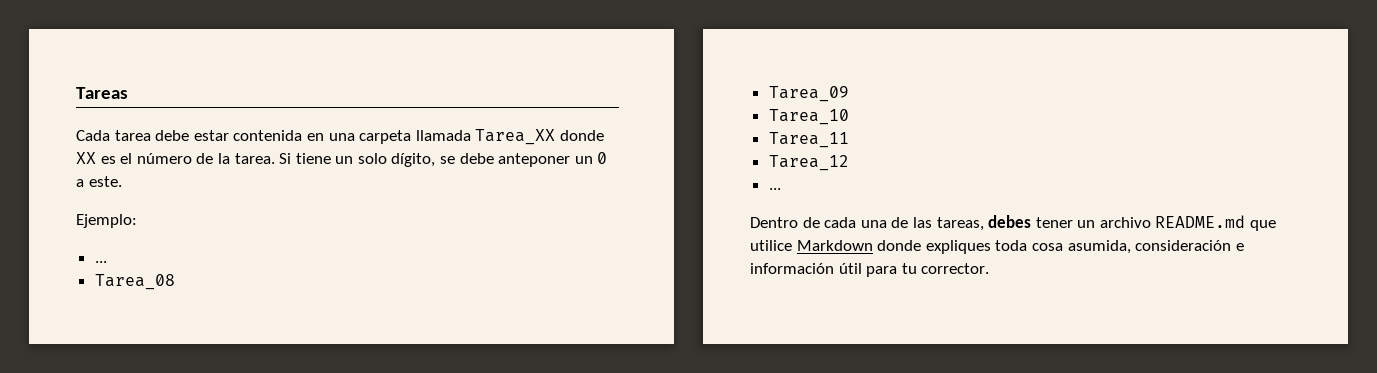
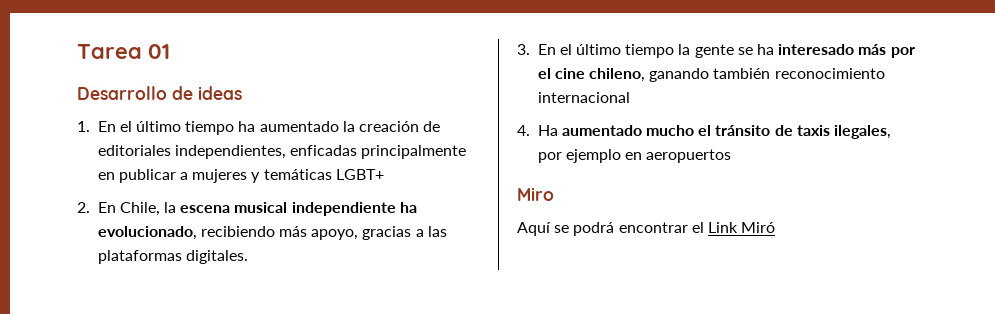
[76,87,128,99] [76,129,604,145] [76,152,608,167] [76,176,122,187] [76,214,137,228] [94,261,107,263] [94,274,175,290] [768,86,849,102] [768,109,849,125] [768,132,849,148] [768,155,849,171] [768,188,781,190] [750,215,1277,231] [750,240,1244,254] [750,263,990,277] Tareas // Cada tarea debe estar contenida en una carpeta llamada Tarea_XX donde XX es el número de la tarea. Si tiene un solo dígito, se debe anteponer un 0 a este. // Ejemplo: // ... // Tarea_08 // Tarea_09 // Tarea_10 // Tarea_11 // Tarea_12 // ... // Dentro de cada una de las tareas, debes tener un archivo README.md que utilice Markdown donde expliques toda cosa asumida, consideración e información útil para tu corrector. -> [77,44,170,59] [77,86,242,100] [77,121,441,135] [97,145,467,159] [97,169,384,183] [77,202,417,216] [97,226,447,240] [97,250,248,264] [517,44,915,58] [537,68,885,82] [537,92,630,103] [517,125,892,139] [537,149,732,163] [517,187,554,201] [517,222,776,236] Tarea 01 // Desarrollo de ideas // 1. En el último tiempo ha aumentado la creación de editoriales independientes, enficadas principalmente en publicar a mujeres y temáticas LGBT+ // 2. En Chile, la escena musical independiente ha evolucionado, recibiendo más apoyo, gracias a las plataformas digitales. // 3. En el último tiempo la gente se ha interesado más por el cine chileno, ganando también reconocimiento internacional // 4. Ha aumentado mucho el tránsito de taxis ilegales, por ejemplo en aeropuertos // Miro // Aquí se podrá encontrar el Link Miró

